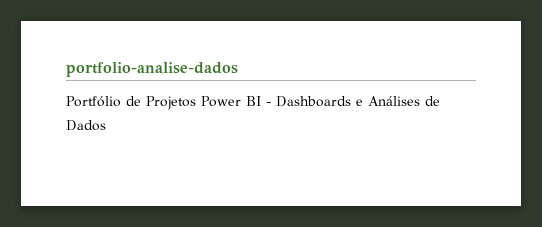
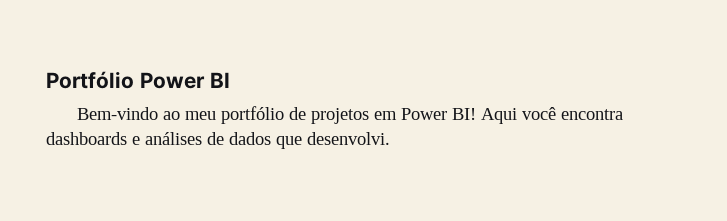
[66,62,238,77] [66,96,440,110] [66,120,106,131] portfolio-analise-dados // Portfólio de Projetos Power BI - Dashboards e Análises de Dados -> [46,71,230,89] [76,106,623,124] [46,132,390,149] Portfólio Power BI // Bem-vindo ao meu portfólio de projetos em Power BI! Aqui você encontra dashboards e análises de dados que desenvolvi.

